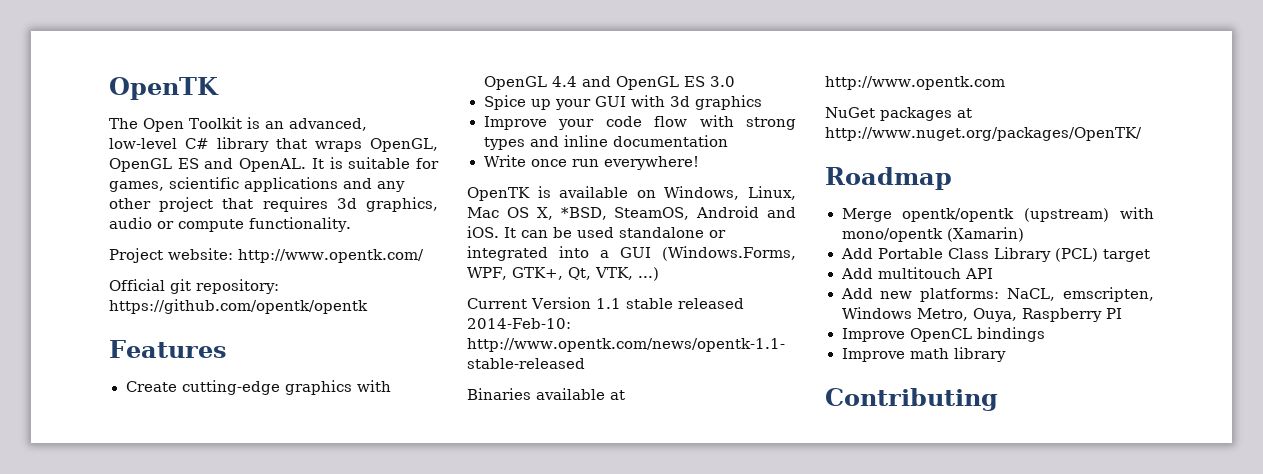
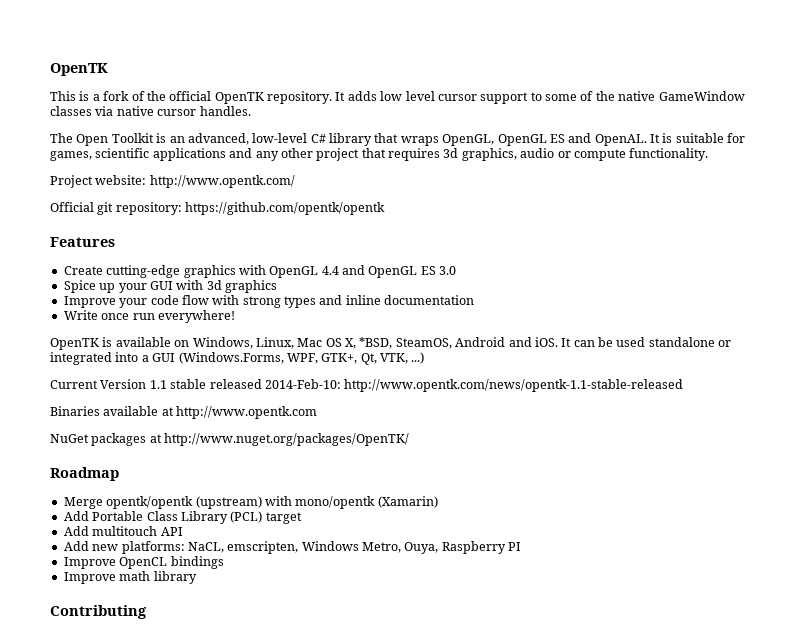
[109,77,219,100] OpenTK -> [50,63,108,76] [50,91,745,104] [50,106,251,116] OpenTK // This is a fork of the official OpenTK repository. It adds low level cursor support to some of the native GameWindow classes via native cursor handles.

